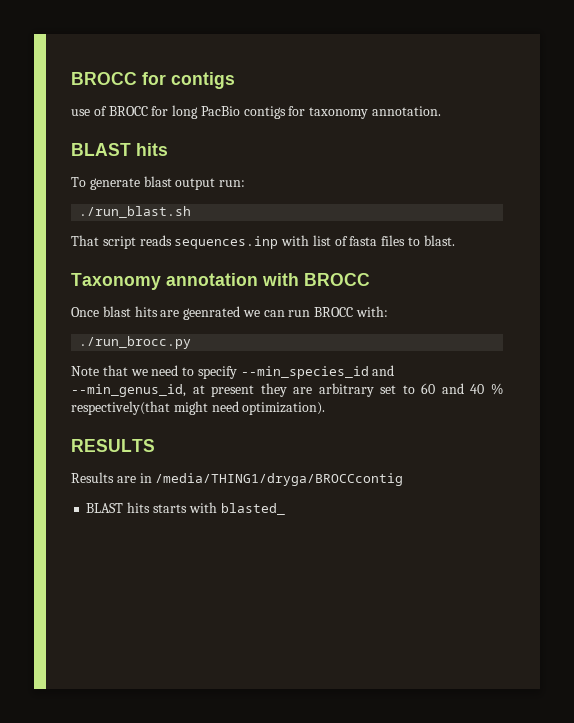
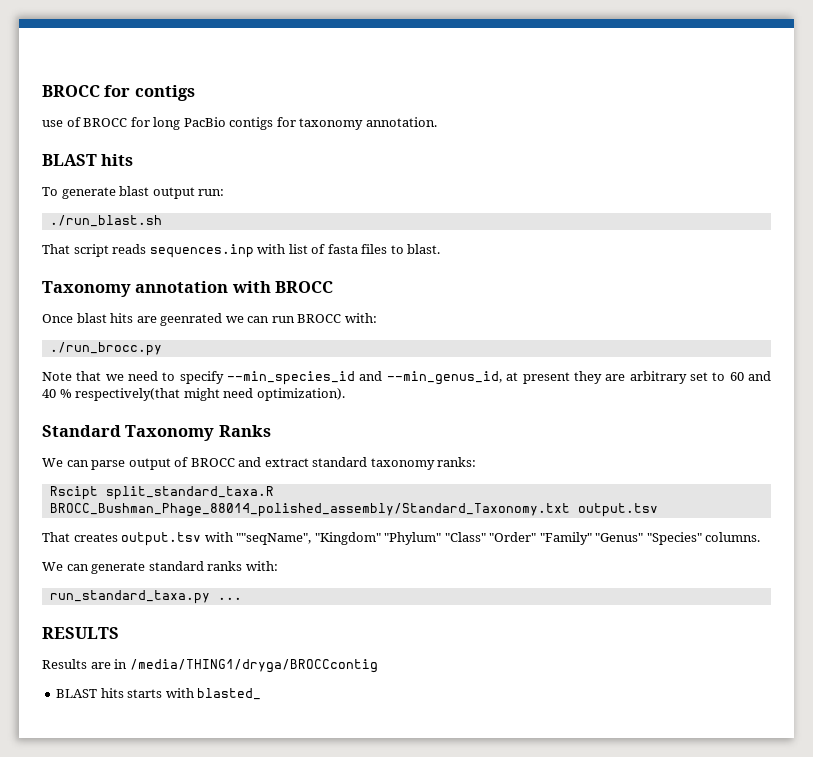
(326, 408) none -> [42,425,271,441] [42,457,477,470] [49,486,274,500] [49,503,658,517] [42,532,761,546] [42,561,278,574] [49,590,242,604] // Standard Taxonomy Ranks // We can parse output of BROCC and extract standard taxonomy ranks: // Rscipt split_standard_taxa.R BROCC_Bushman_Phage_88014_polished_assembly/Standard_Taxonomy.txt output.tsv // That creates output.tsv with ""seqName", "Kingdom" "Phylum" "Class" "Order" "Family" "Genus" "Species" columns. // We can generate standard ranks with: // run_standard_taxa.py ...

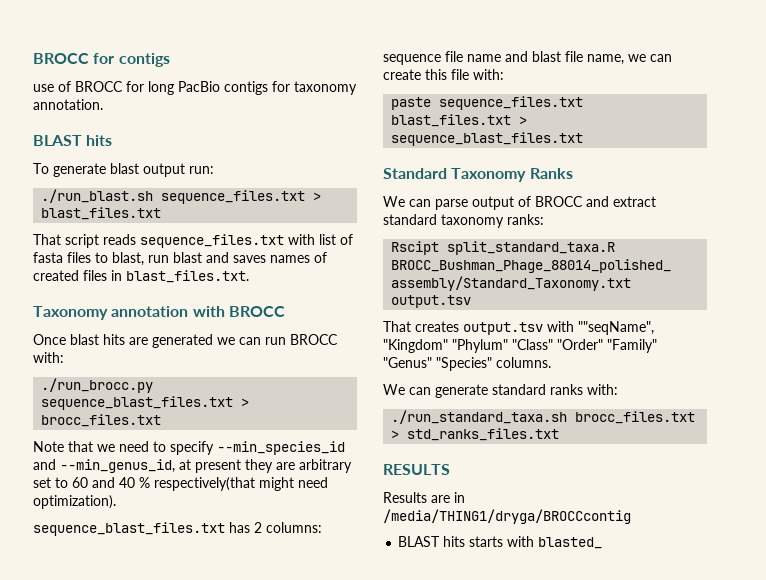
(162, 221) none -> [161,190,322,204] [41,207,162,220] sequence_files.txt > blast_files.txt
[149,244,254,258] sequences.inp -> [140,234,284,248] sequence_files.txt
[407,244,441,254] blast. -> [112,252,327,266] [33,270,249,283] blast, run blast and saves names of created files in blast_files.txt.
[160,313,223,326] geenrated -> [152,334,213,348] generated
(162, 349) none -> [41,396,250,410] [41,414,162,427] sequence_blast_files.txt > brocc_files.txt
(345, 394) none -> [33,522,322,536] [383,51,672,65] [383,69,504,80] [391,96,584,110] [391,114,528,127] [391,132,584,146] // sequence_blast_files.txt has 2 columns: sequence file name and blast file name, we can create this file with: // paste sequence_files.txt blast_files.txt > sequence_blast_files.txt
[49,590,242,604] run_standard_taxa.py ... -> [391,410,696,424] [391,428,560,441] ./run_standard_taxa.sh brocc_files.txt > std_ranks_files.txt

